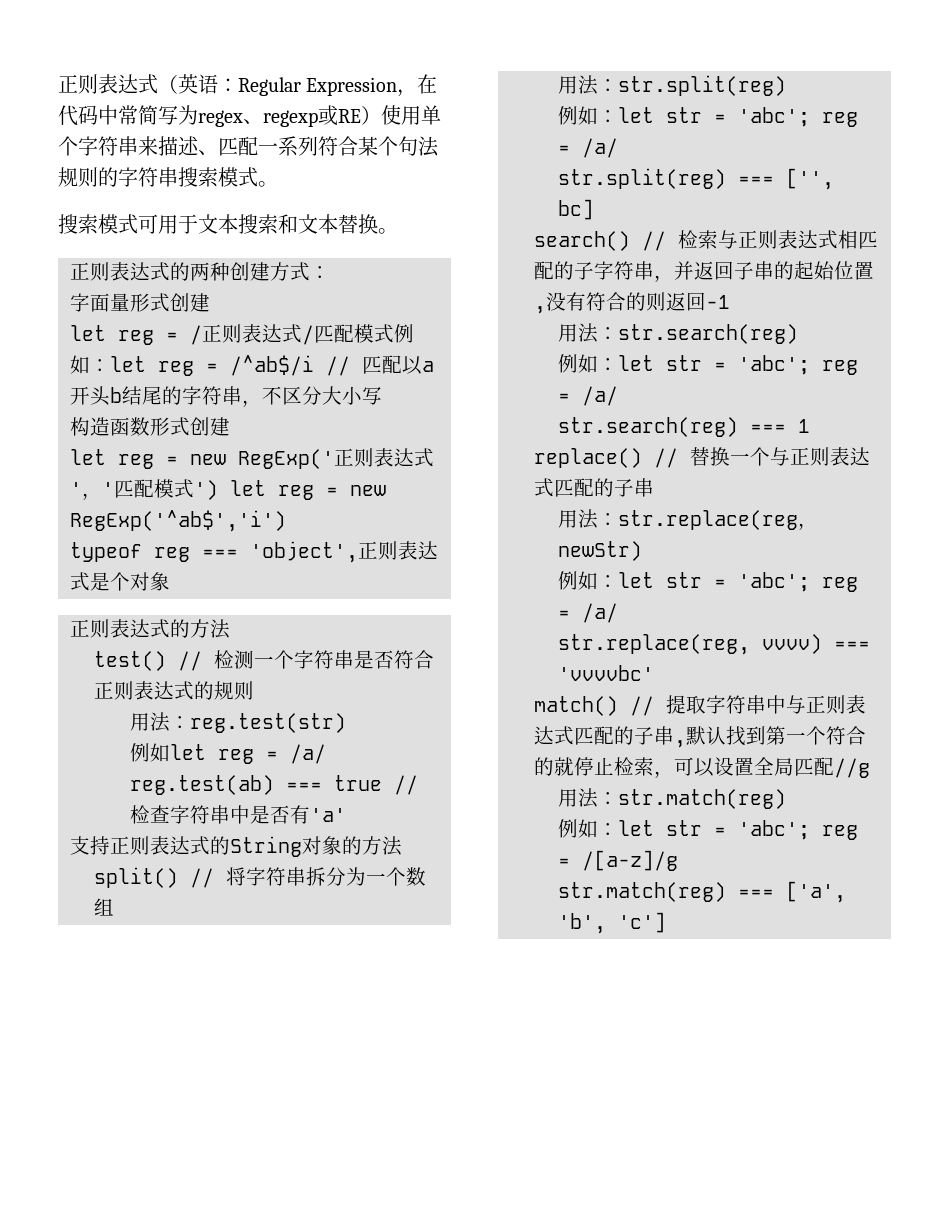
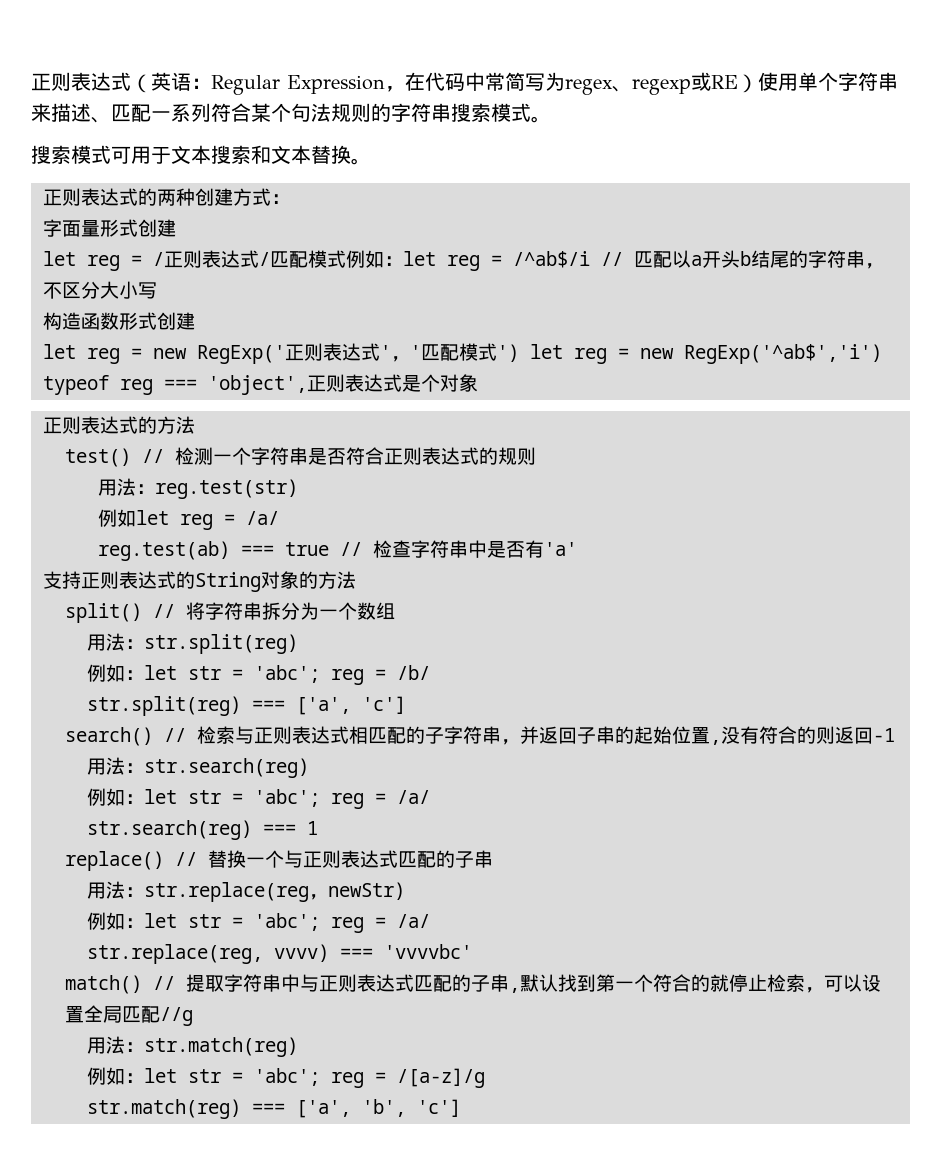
[582,138,618,158] /a/ -> [397,665,430,680] /b/
[786,168,834,190] [558,199,594,220] ['', bc] -> [296,696,406,715] ['a', 'c']

